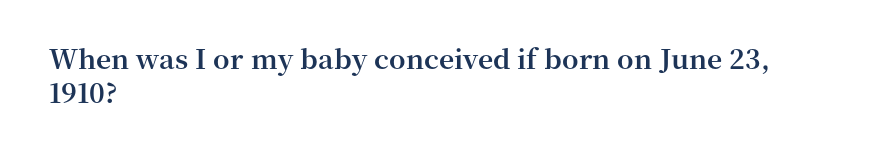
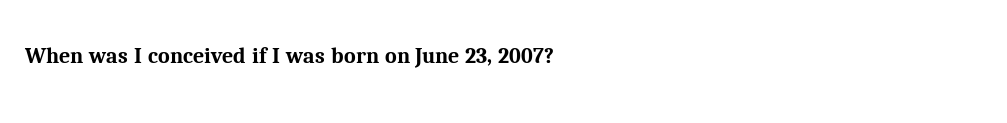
[213,47,540,76] or my baby conceived if -> [147,47,325,63] conceived if I was
[49,82,118,103] 1910? -> [498,48,555,63] 2007?

